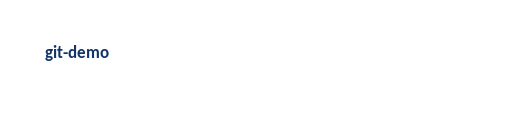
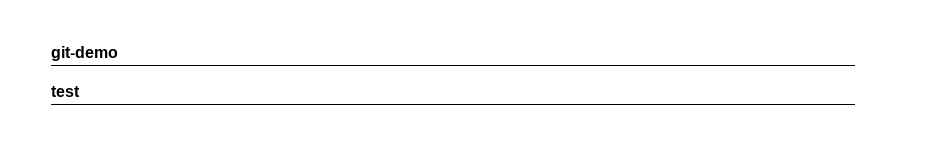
(109, 53) none -> [51,86,80,97] // test

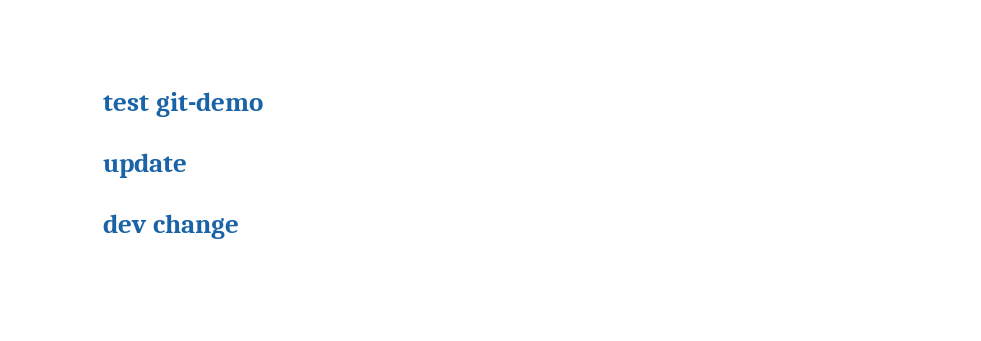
(51, 53) none -> [103,95,149,111] test
[51,86,80,97] test -> [103,153,187,178] [103,214,240,239] update // dev change

